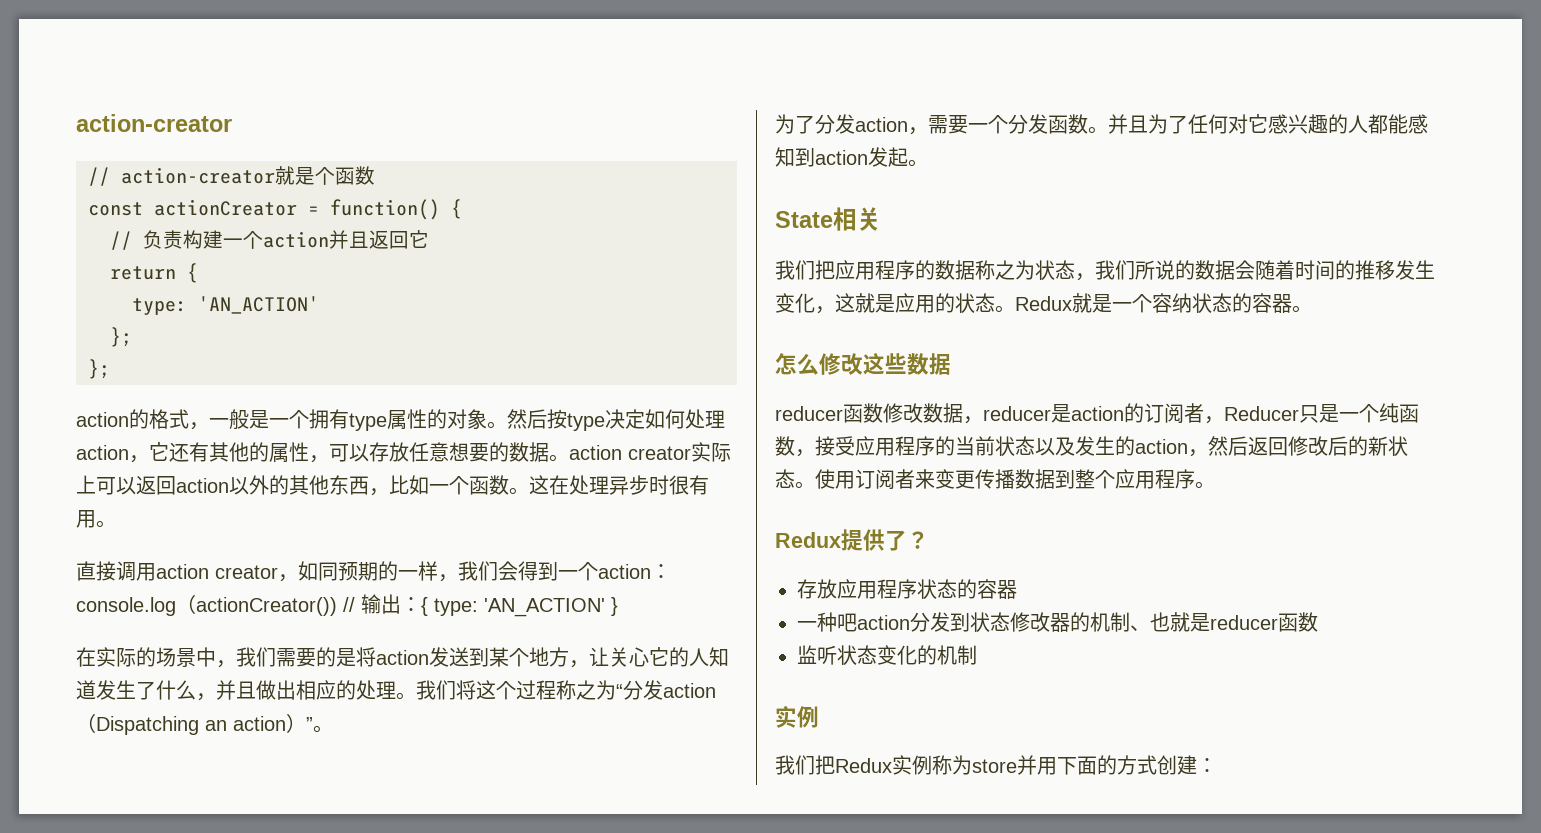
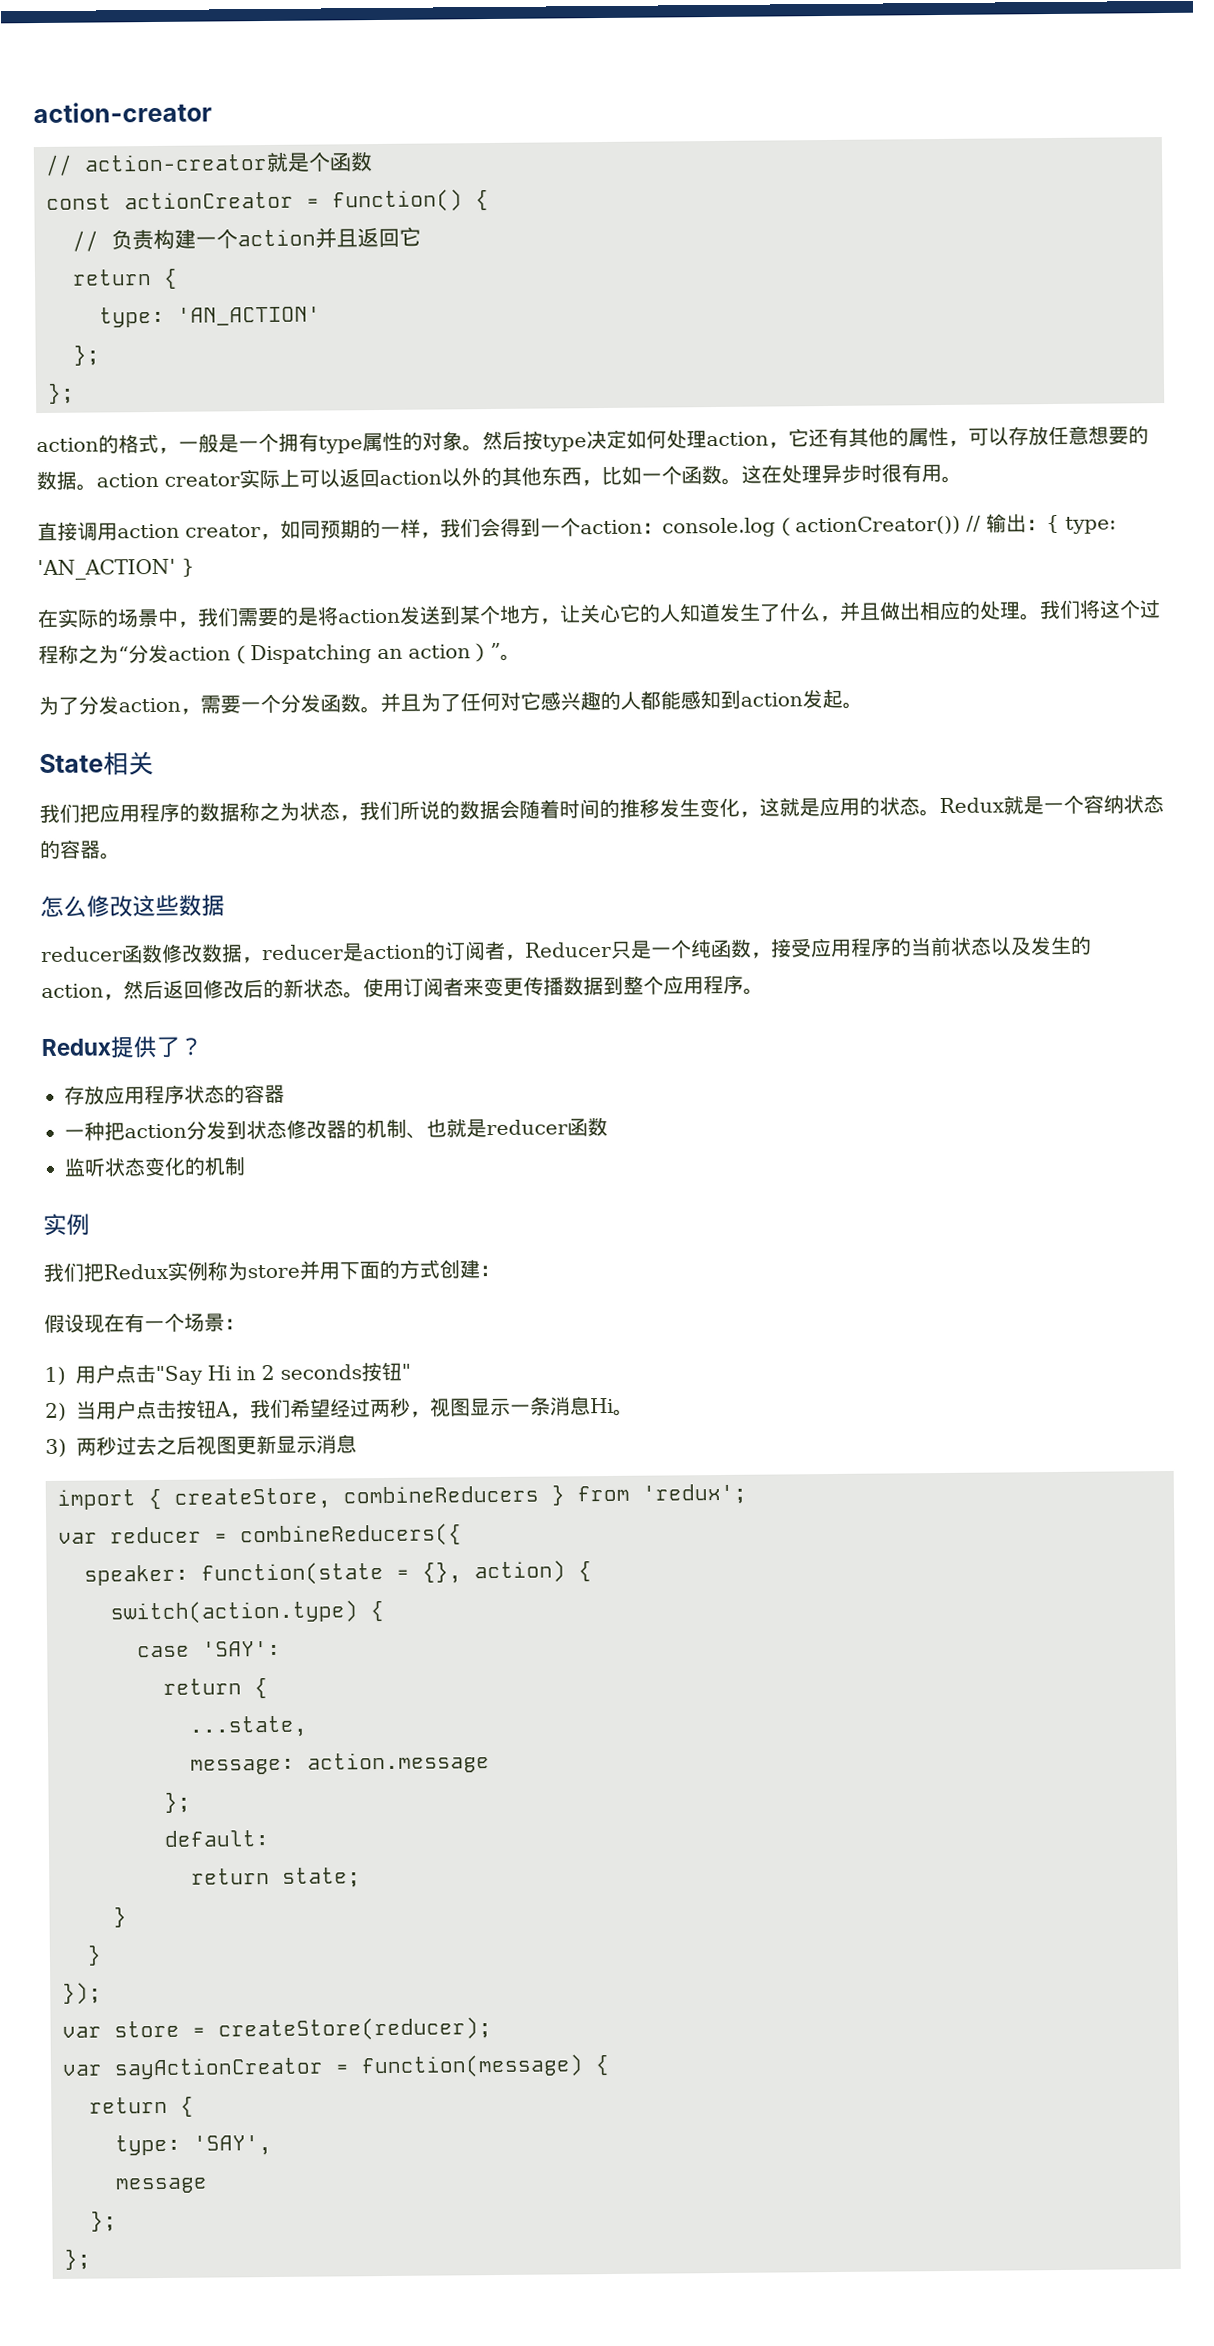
[837,613,857,632] 吧 -> [104,1121,125,1141] 把
(1217, 765) none -> [44,1312,245,1334] [44,1361,411,1386] [45,1396,634,1422] [45,1434,357,1458] [57,1483,747,1510] [58,1523,462,1548] [84,1560,592,1586] [110,1600,384,1625] [137,1640,281,1658] [163,1678,268,1699] [189,1715,308,1738] [190,1752,490,1775] [164,1792,191,1813] [164,1830,269,1847] [191,1867,361,1888] [113,1907,127,1928] [87,1945,102,1966] [62,1982,102,2005] [62,2017,492,2042] [62,2054,610,2080] [89,2096,194,2117] [115,2134,272,2156] [115,2177,208,2194] [90,2211,117,2232] [64,2249,91,2270] // 假设现在有一个场景： // 1)用户点击"Say Hi in 2 seconds按钮" // 2)当用户点击按钮A，我们希望经过两秒，视图显示一条消息Hi。 // 3)两秒过去之后视图更新显示消息 // import { createStore, combineReducers } from 'redux'; // var reducer = combineReducers({ // speaker: function(state = {}, action) { // switch(action.type) { // case 'SAY': // return { // ...state, // message: action.message // }; // default: // return state; // } // } // }); // var store = createStore(reducer); // var sayActionCreator = function(message) { // return { // type: 'SAY', // message // }; // };

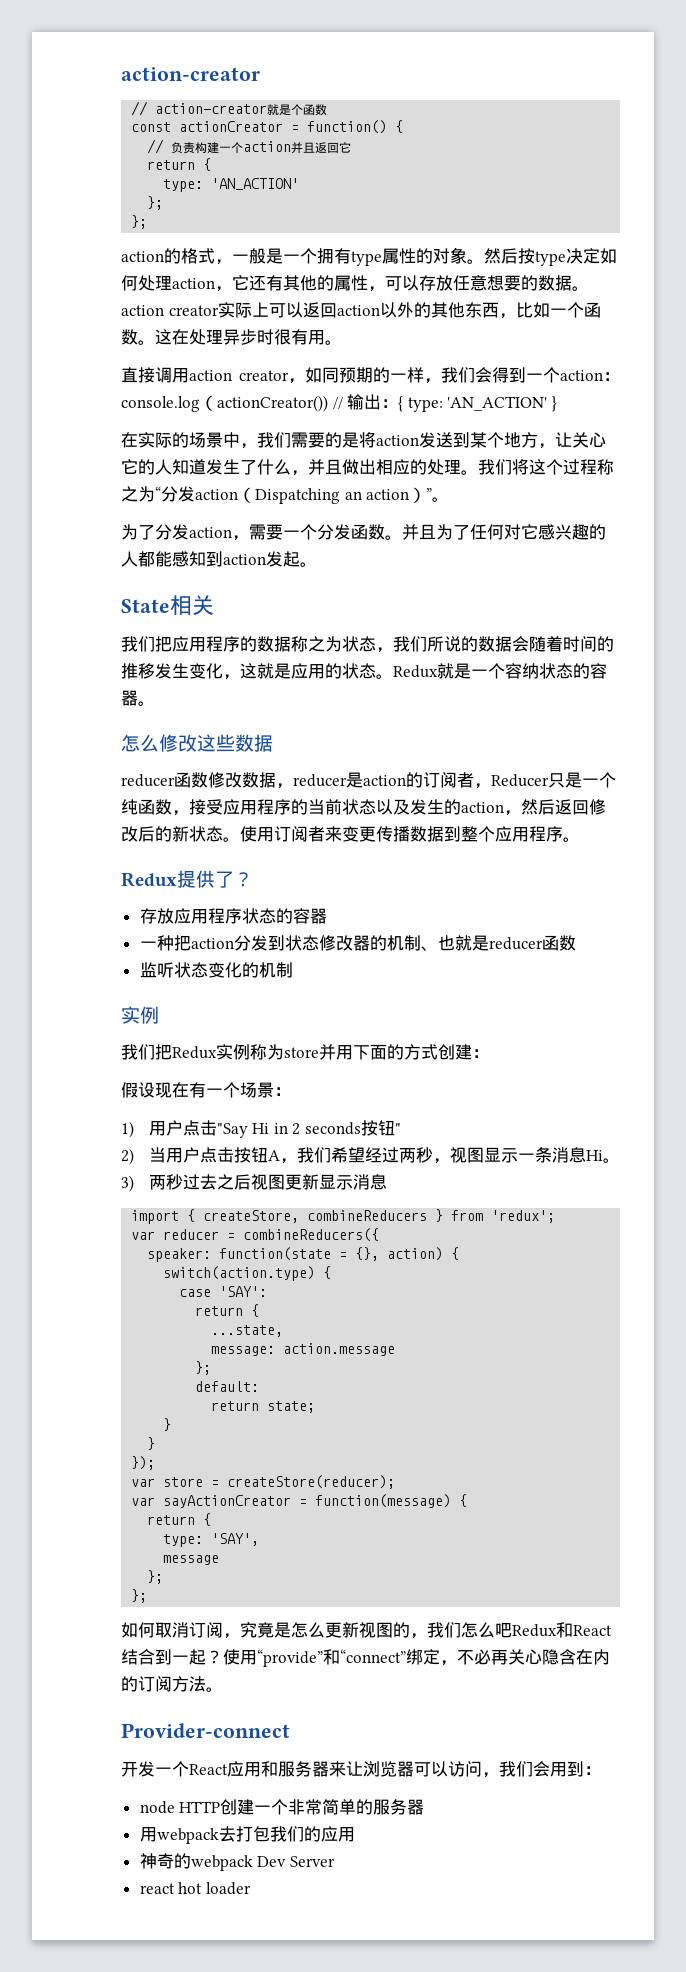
(91, 2259) none -> [121,1622,612,1639] [121,1649,610,1667] [121,1676,223,1692] [121,1723,290,1738] [121,1761,601,1778] [139,1799,425,1815] [139,1826,355,1844] [139,1853,335,1871] [139,1882,251,1895] // 如何取消订阅，究竟是怎么更新视图的，我们怎么吧Redux和React结合到一起？使用“provide”和“connect”绑定，不必再关心隐含在内的订阅方法。 // Provider-connect // 开发一个React应用和服务器来让浏览器可以访问，我们会用到： // node HTTP创建一个非常简单的服务器 // 用webpack去打包我们的应用 // 神奇的webpack Dev Server // react hot loader

